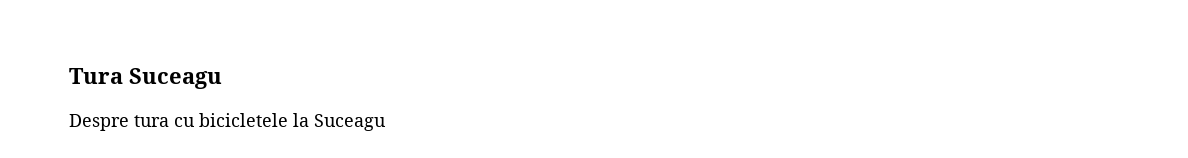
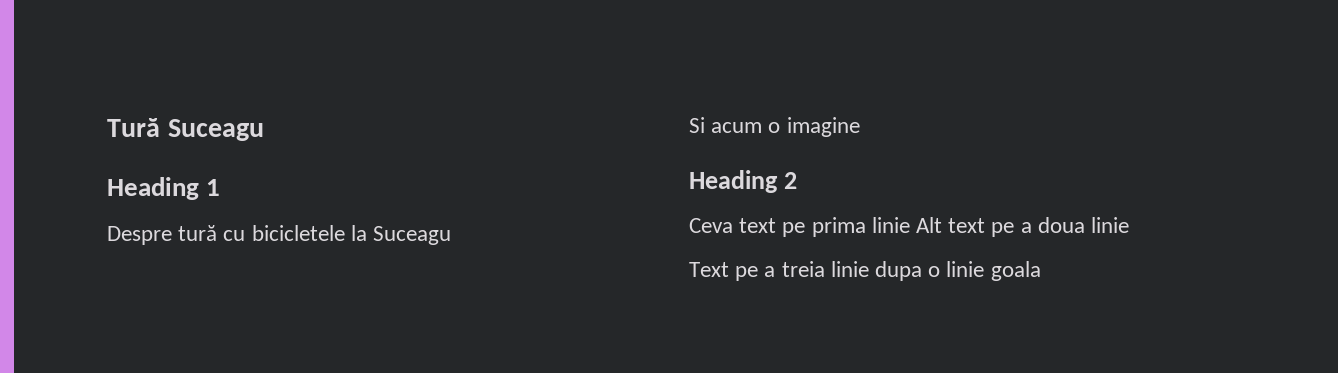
[69,68,222,89] Tura Suceagu -> [107,118,264,141] [107,177,221,200] Tură Suceagu // Heading 1
[134,115,169,127] tura -> [178,225,218,241] tură
(386, 122) none -> [689,117,860,137] [689,170,797,193] [689,217,1130,237] [689,261,1041,281] // Si acum o imagine // Heading 2 // Ceva text pe prima linie Alt text pe a doua linie // Text pe a treia linie dupa o linie goala

